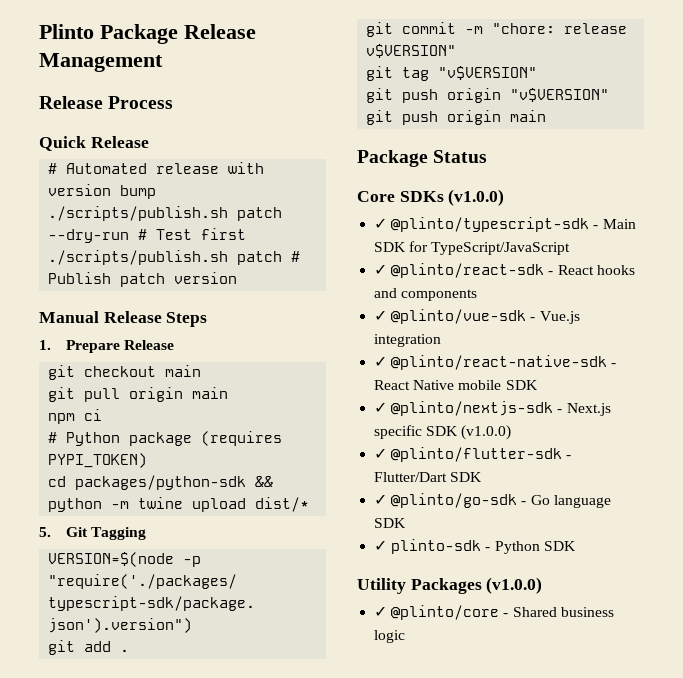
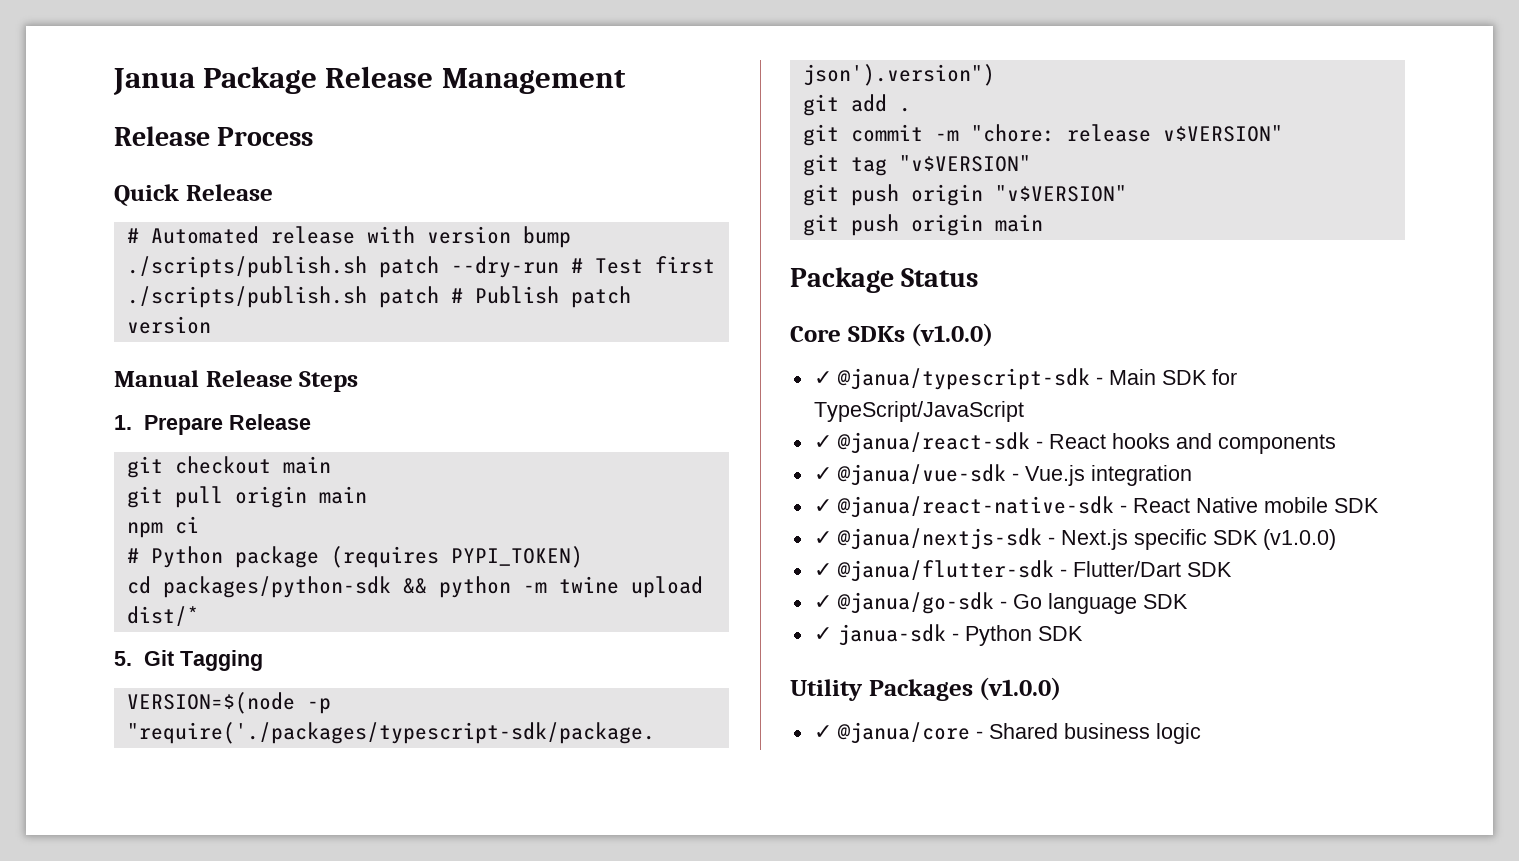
[39,24,94,39] Plinto -> [113,68,195,95] Janua
[391,217,590,232] @plinto/typescript-sdk -> [836,368,1090,390] @janua/typescript-sdk
[391,263,545,278] @plinto/react-sdk -> [836,432,1030,454] @janua/react-sdk
[391,309,527,324] @plinto/vue-sdk -> [836,464,1006,486] @janua/vue-sdk
[391,355,608,370] @plinto/react-native-sdk -> [836,496,1114,518] @janua/react-native-sdk
[391,401,554,416] @plinto/nextjs-sdk -> [836,528,1042,550] @janua/nextjs-sdk
[391,447,563,462] @plinto/flutter-sdk -> [836,560,1054,582] @janua/flutter-sdk
[391,493,518,508] @plinto/go-sdk -> [836,592,994,614] @janua/go-sdk
[391,539,482,554] plinto-sdk -> [837,624,946,646] janua-sdk
[391,605,500,620] @plinto/core -> [836,722,970,744] @janua/core

